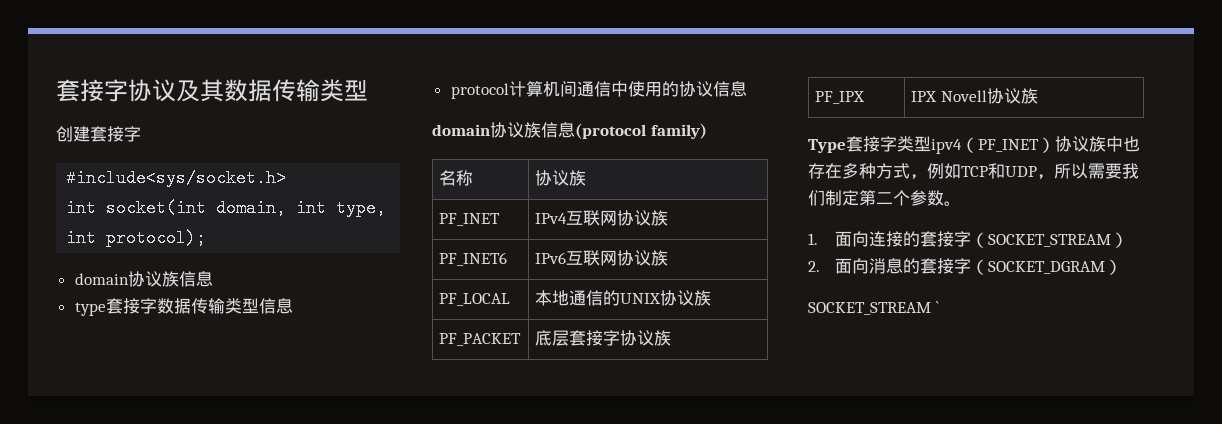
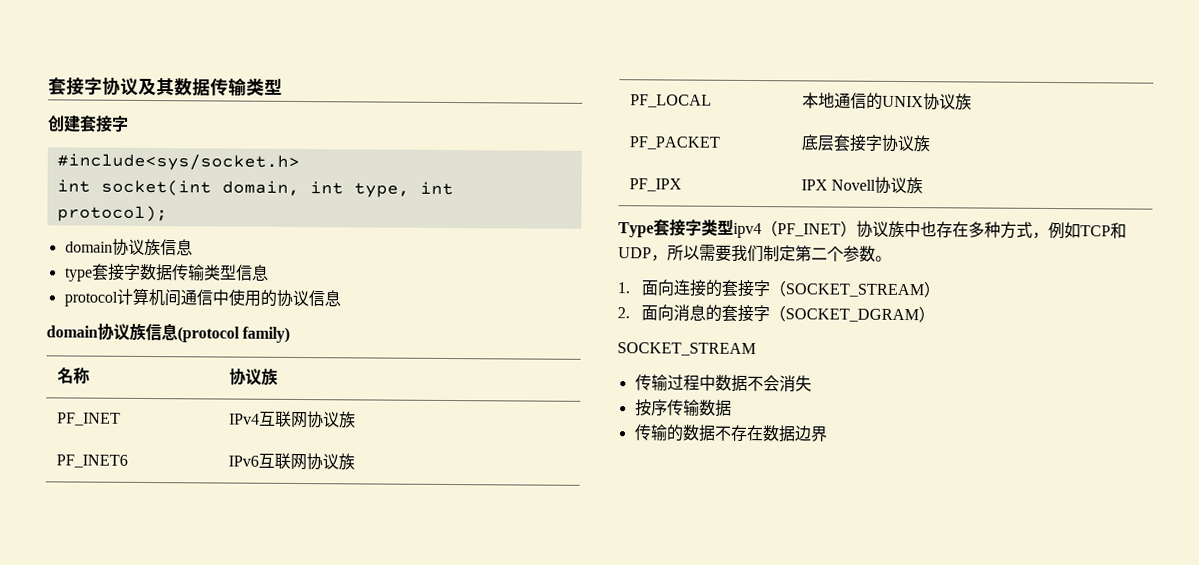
[935,301,939,313] ` -> [634,374,812,393] [634,399,732,417] [633,424,828,443] // 传输过程中数据不会消失 // 按序传输数据 // 传输的数据不存在数据边界

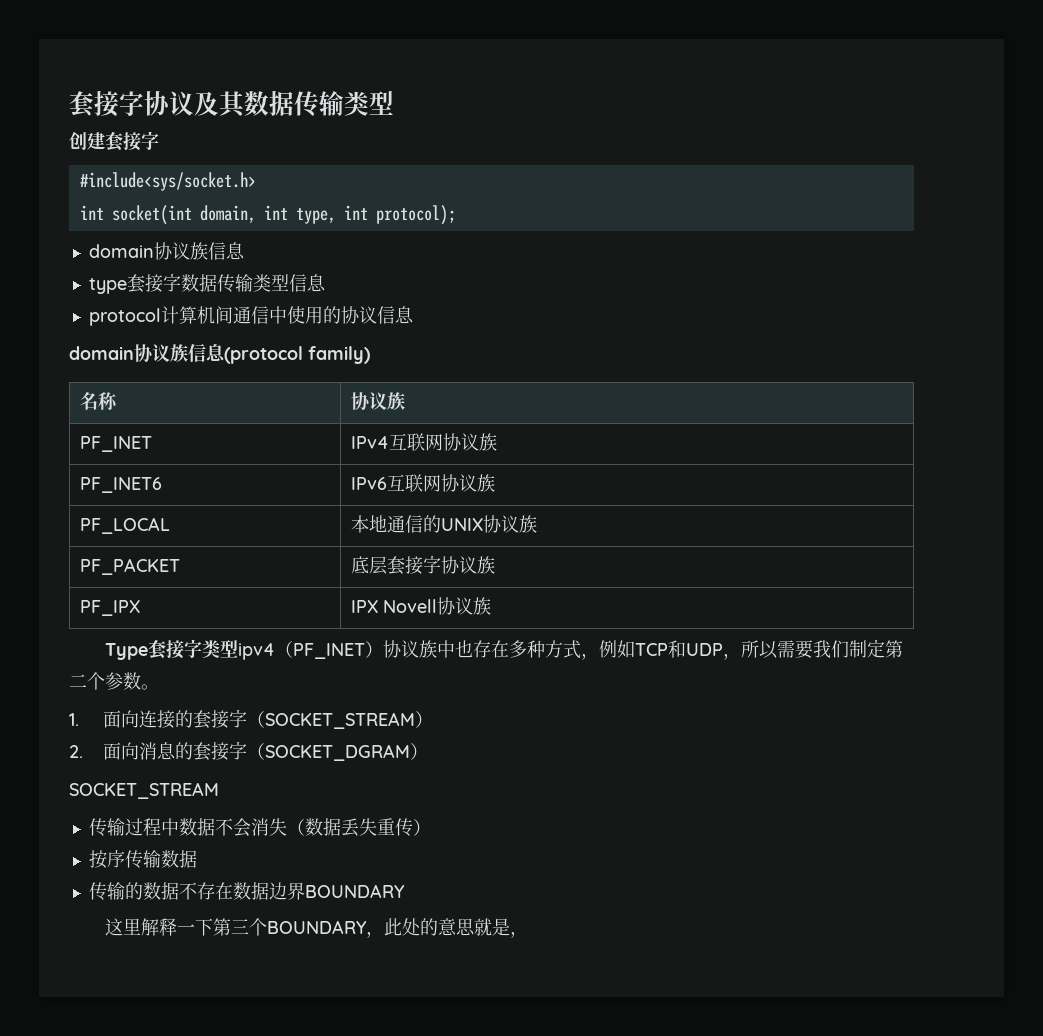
(812, 383) none -> [286,818,431,837] （数据丢失重传）
(828, 433) none -> [304,884,405,898] [104,918,528,938] BOUNDARY // 这里解释一下第三个BOUNDARY，此处的意思就是，

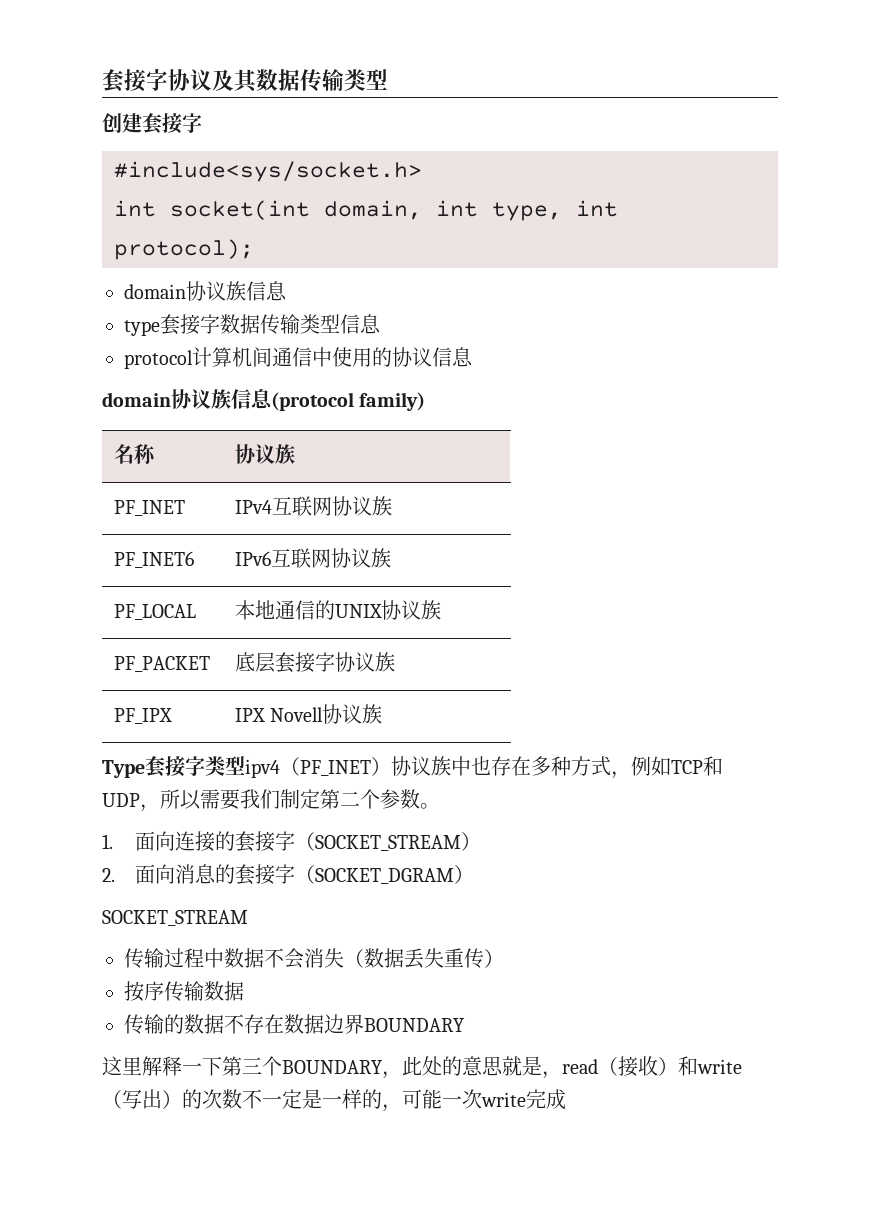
(528, 934) none -> [562,1056,742,1077] [102,1089,566,1112] read（接收）和write（写出）的次数不一定是一样的，可能一次write完成

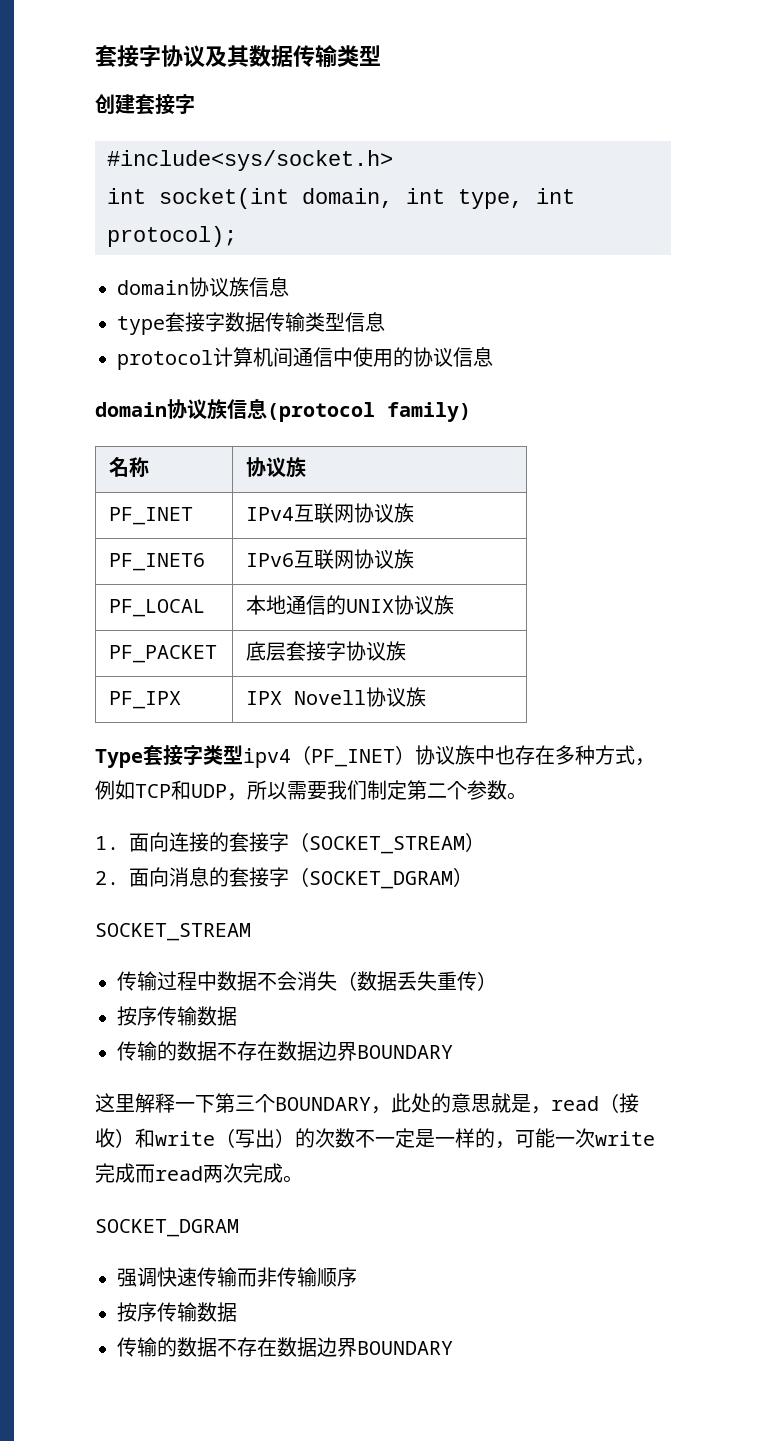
(566, 1099) none -> [135,1163,303,1183] [95,1219,239,1237] [117,1267,357,1287] [117,1302,237,1322] [117,1337,453,1357] 而read两次完成。 // SOCKET_DGRAM // 强调快速传输而非传输顺序 // 按序传输数据 // 传输的数据不存在数据边界BOUNDARY

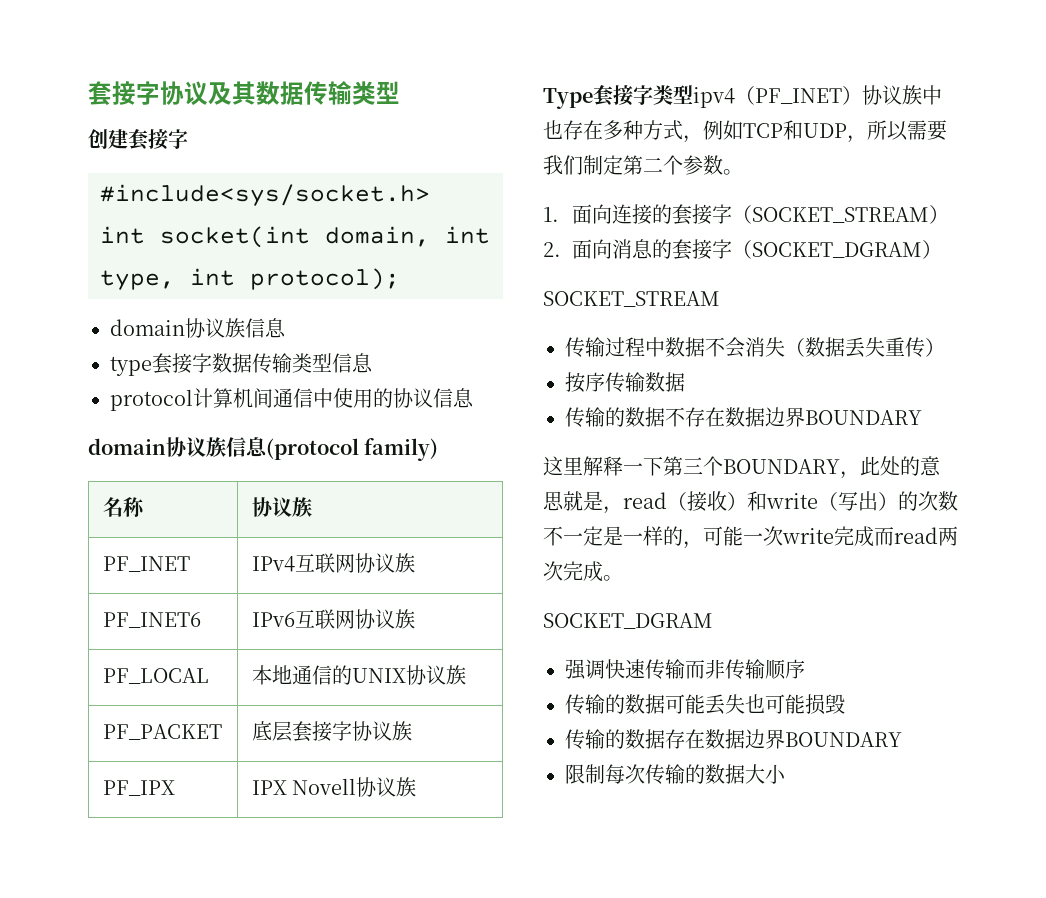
[117,1302,237,1322] [117,1337,453,1357] 按序传输数据 // 传输的数据不存在数据边界BOUNDARY -> [565,694,845,715] [565,729,902,749] [565,764,786,784] 传输的数据可能丢失也可能损毁 // 传输的数据存在数据边界BOUNDARY // 限制每次传输的数据大小

